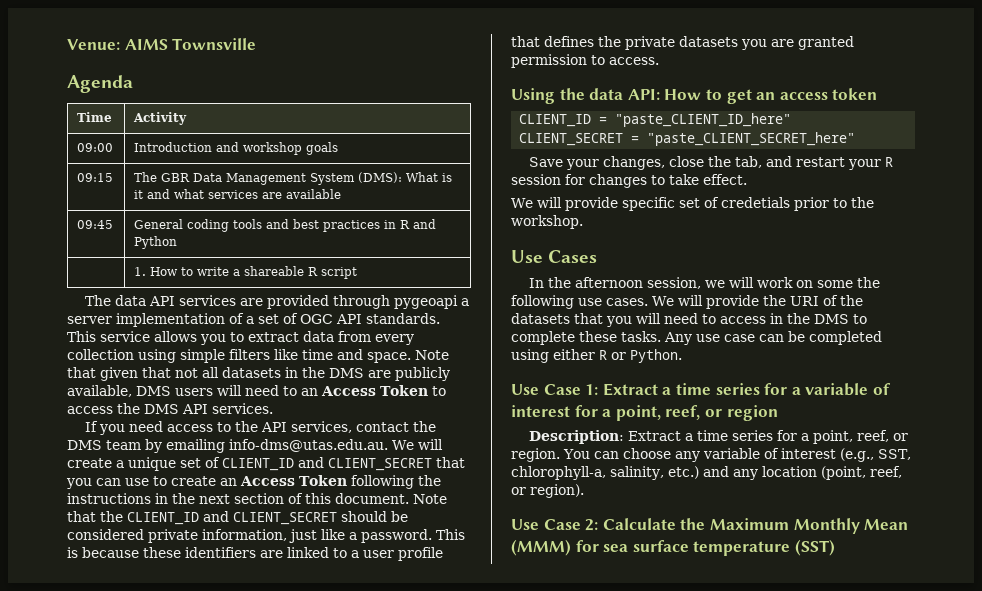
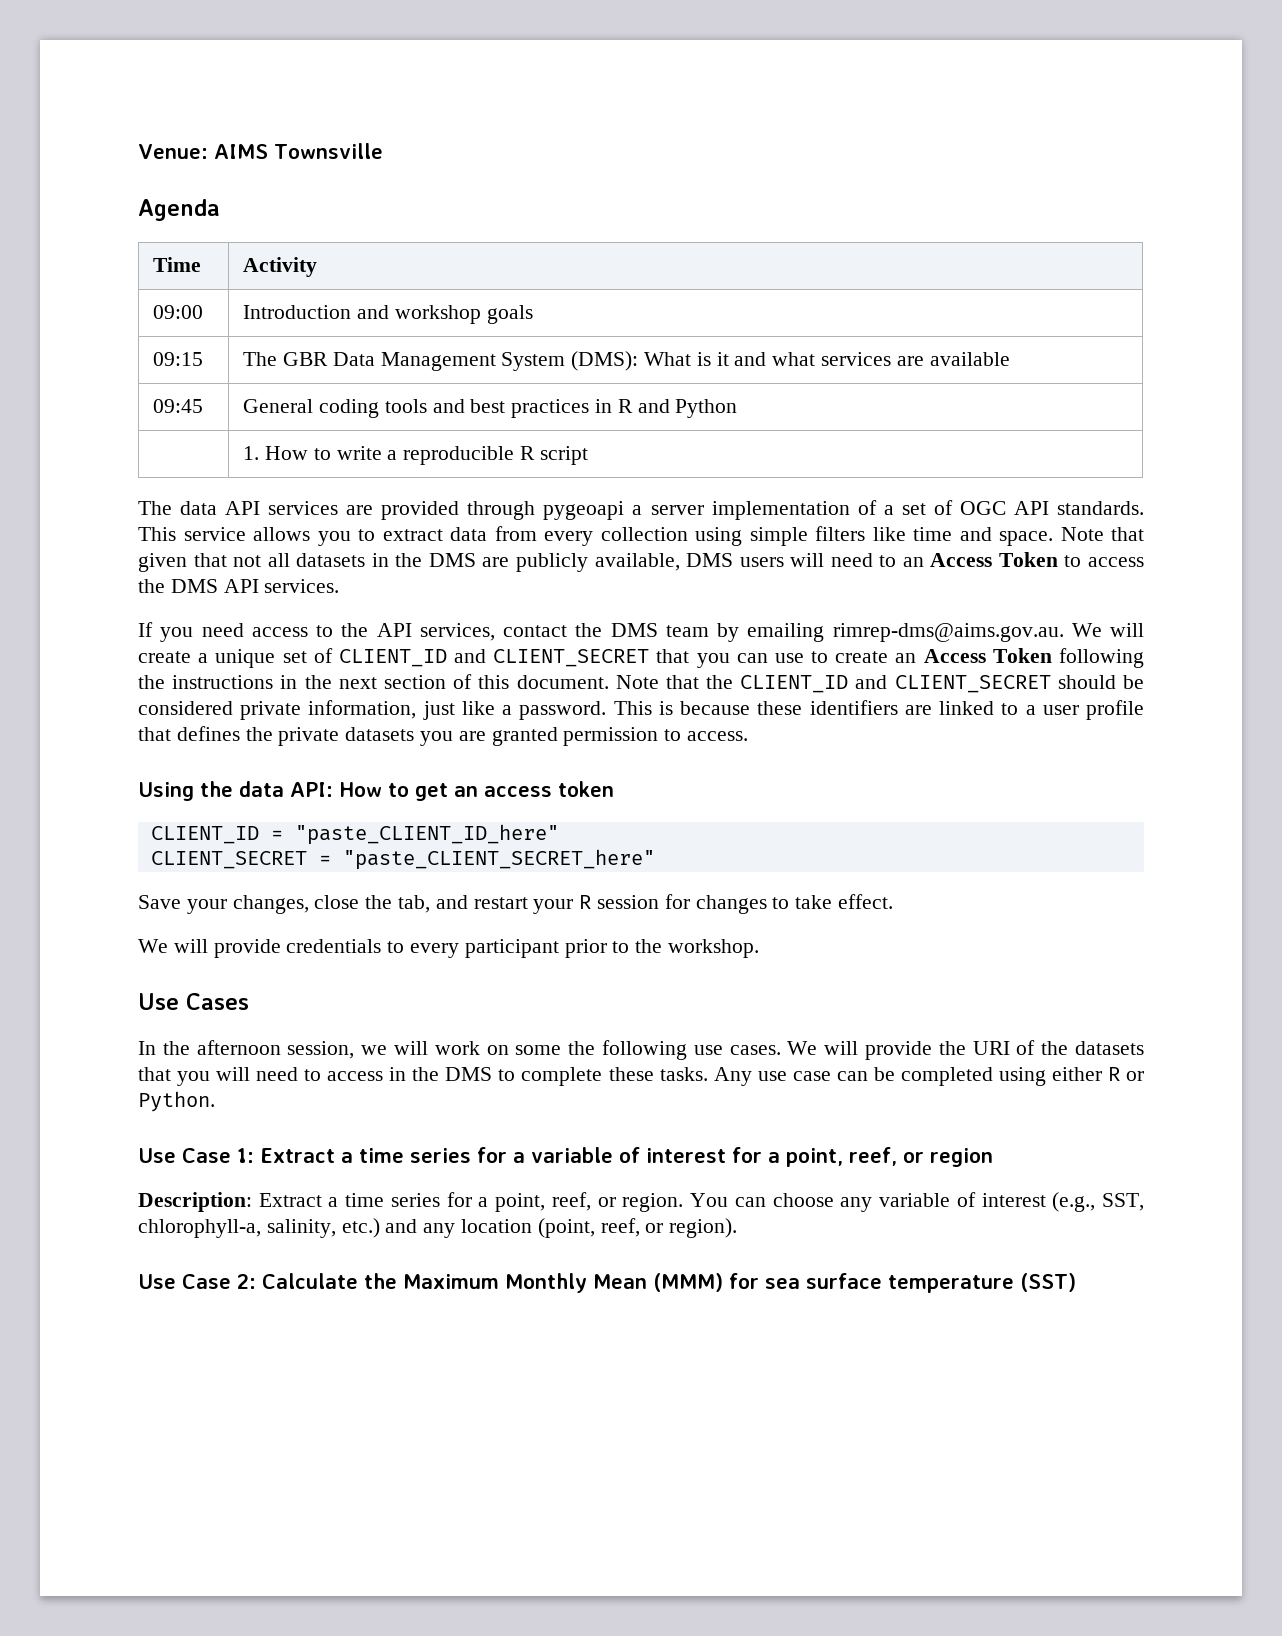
[244,266,305,276] shareable -> [403,446,515,465] reproducible
[229,439,388,452] info-dms@utas.edu.au. -> [832,623,1064,642] rimrep-dms@aims.gov.au.
[621,197,790,211] specific set of credetials -> [286,939,559,958] credentials to every participant

